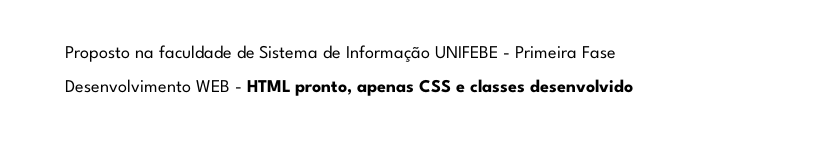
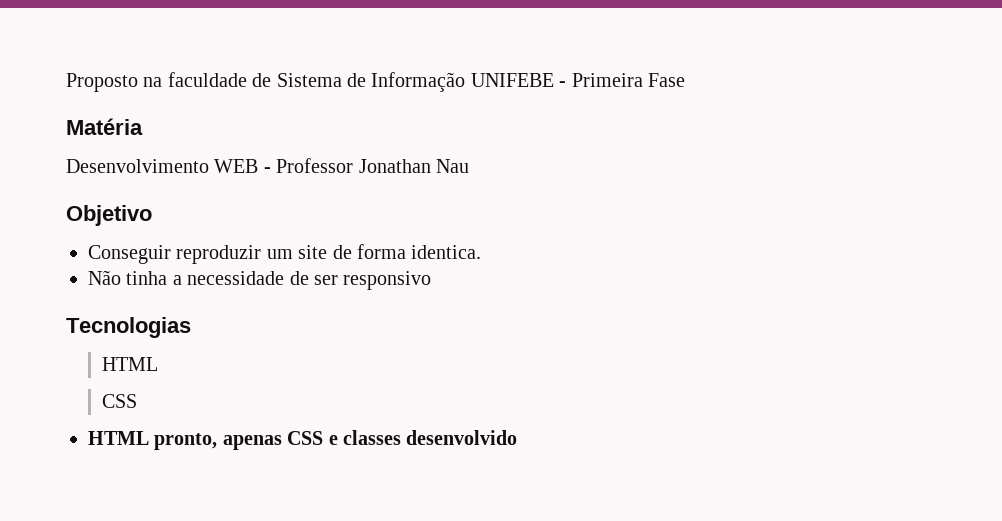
(616, 52) none -> [66,118,143,135] // Matéria
(242, 89) none -> [276,158,469,173] [66,205,152,226] [88,244,482,264] [88,270,432,290] [66,317,191,338] [102,357,159,371] [102,394,138,408] Professor Jonathan Nau // Objetivo // Conseguir reproduzir um site de forma identica. // Não tinha a necessidade de ser responsivo // Tecnologias // HTML // CSS //

